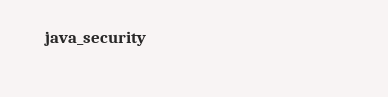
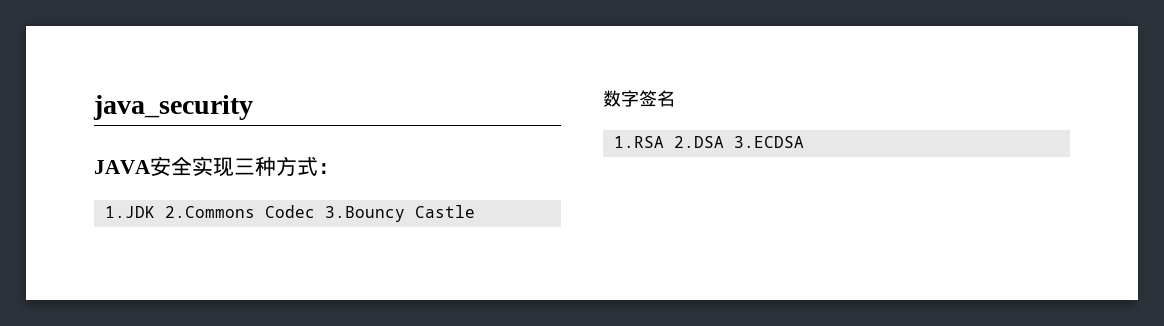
(146, 38) none -> [94,156,339,177] [104,205,475,222] [603,90,675,107] [613,136,804,148] // JAVA安全实现三种方式： // 1.JDK 2.Commons Codec 3.Bouncy Castle // 数字签名 // 1.RSA 2.DSA 3.ECDSA

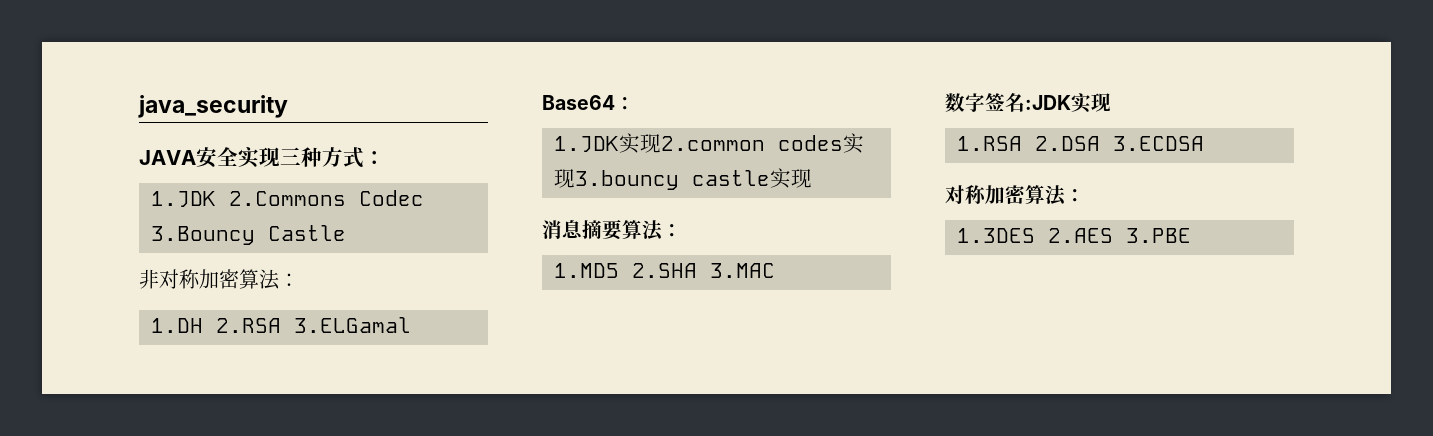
(475, 211) none -> [139,269,299,290] [151,317,411,333] [542,95,635,110] [554,133,864,154] [554,168,812,190] [542,220,682,241] [554,263,775,278] // 非对称加密算法： // 1.DH 2.RSA 3.ELGamal // Base64： // 1.JDK实现2.common codes实现3.bouncy castle实现 // 消息摘要算法： // 1.MD5 2.SHA 3.MAC
(675, 98) none -> [1025,93,1111,113] :JDK实现
(804, 142) none -> [945,185,1085,206] [957,228,1191,243] // 对称加密算法： // 1.3DES 2.AES 3.PBE

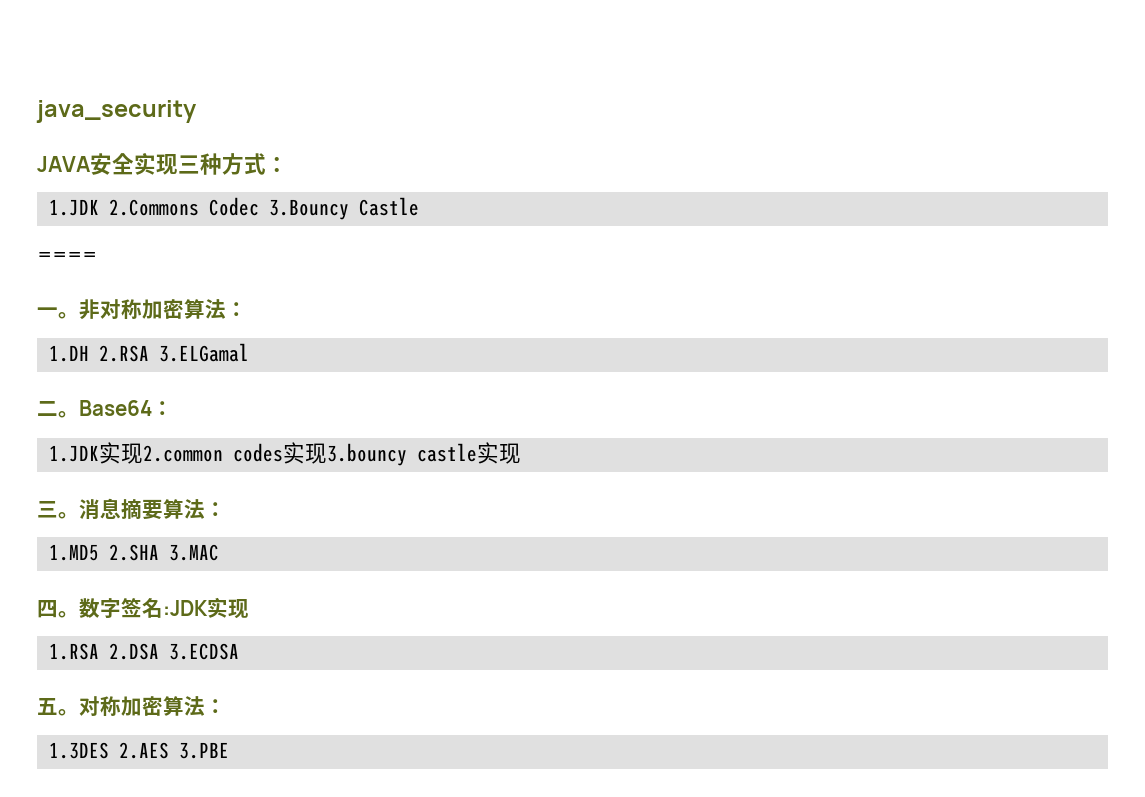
(346, 233) none -> [37,252,97,262] [37,307,79,319] ==== // 一。
(411, 325) none -> [37,401,79,418] 二。
(812, 178) none -> [37,501,79,519] 三。
(775, 270) none -> [37,600,79,618] 四。
(1204, 143) none -> [37,698,79,716] 五。

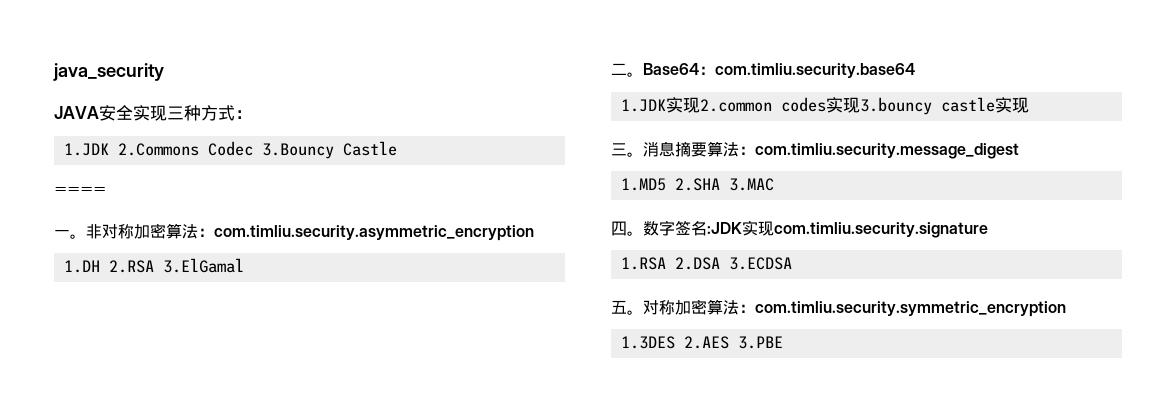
(247, 309) none -> [214,225,534,241] com.timliu.security.asymmetric_encryption
[159,343,250,362] 3.ELGamal -> [162,258,244,273] 3.ElGamal
(173, 408) none -> [715,63,915,78] com.timliu.security.base64
(226, 509) none -> [755,143,1019,159] com.timliu.security.message_digest
(249, 609) none -> [774,222,988,238] com.timliu.security.signature
(226, 706) none -> [755,301,1066,317] com.timliu.security.symmetric_encryption

